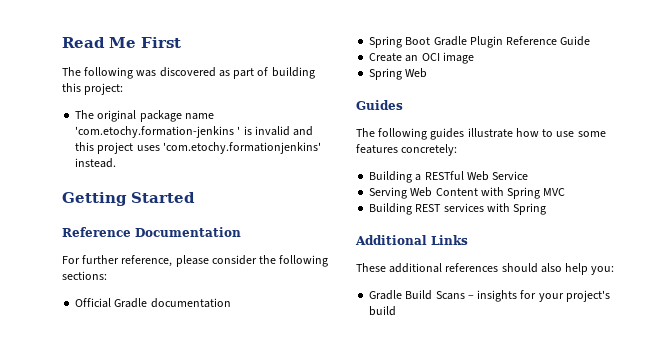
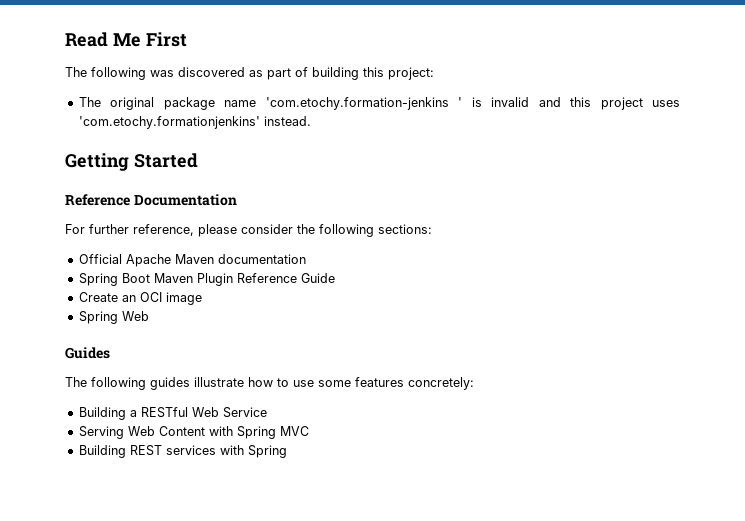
[114,298,148,308] Gradle -> [125,254,214,267] Apache Maven
[433,36,467,46] Gradle -> [153,273,193,283] Maven
[355,235,468,245] [356,263,615,275] [369,290,610,302] [369,306,397,316] // Additional Links // These additional references should also help you: // Gradle Build Scans – insights for your project's build -> (287, 451) none

